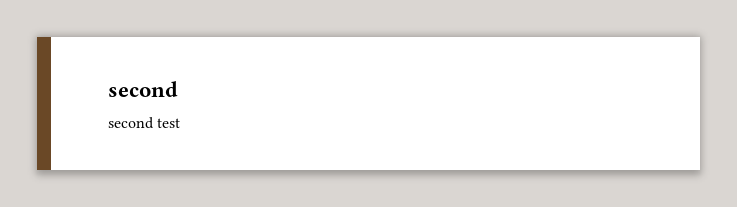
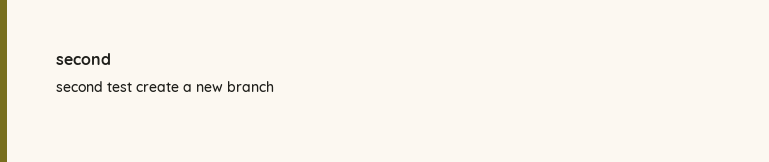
(181, 123) none -> [136,81,274,92] create a new branch

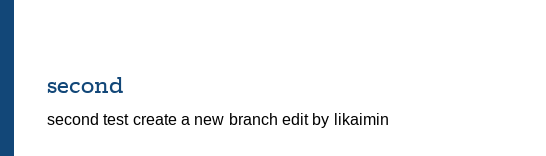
(274, 86) none -> [281,113,389,128] edit by likaimin

